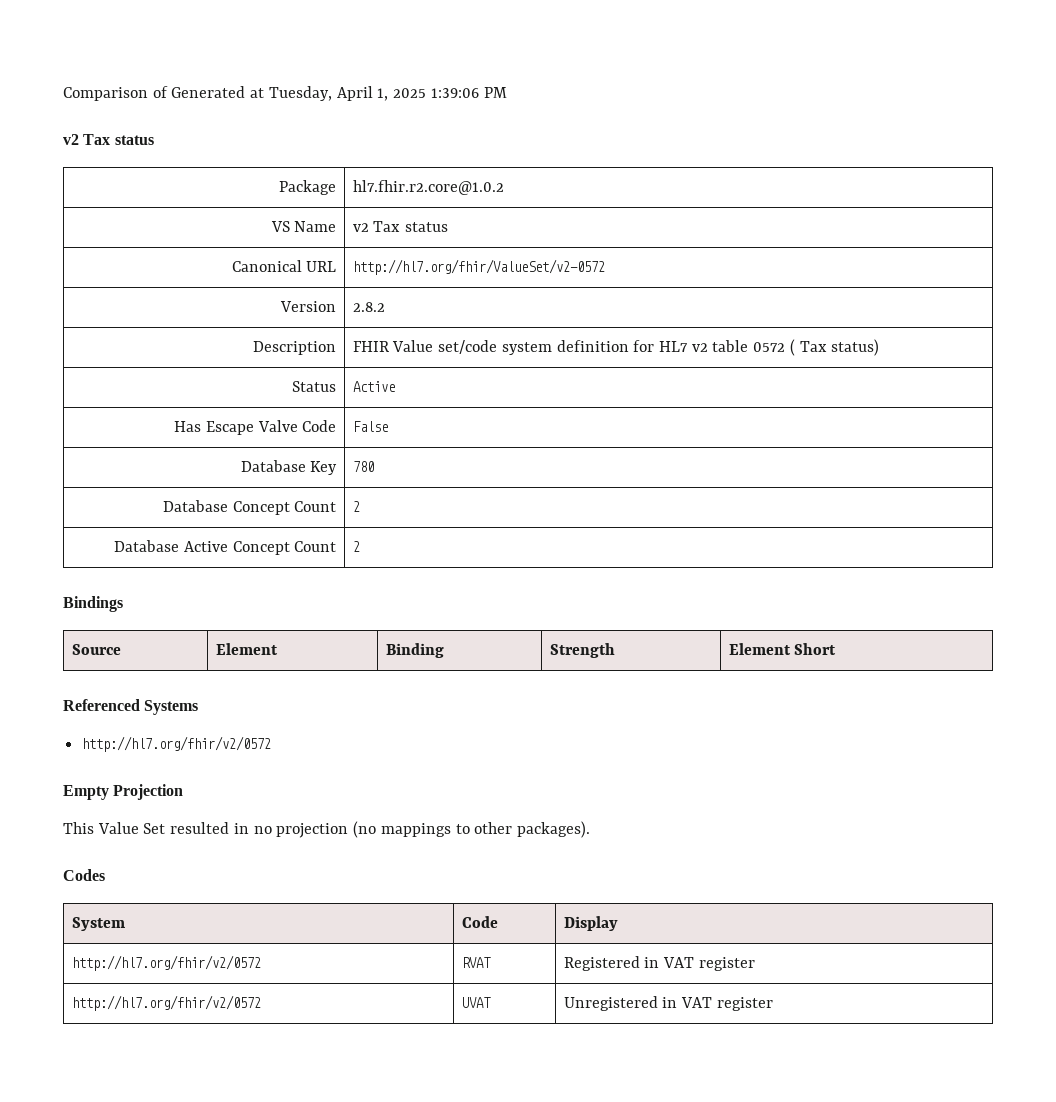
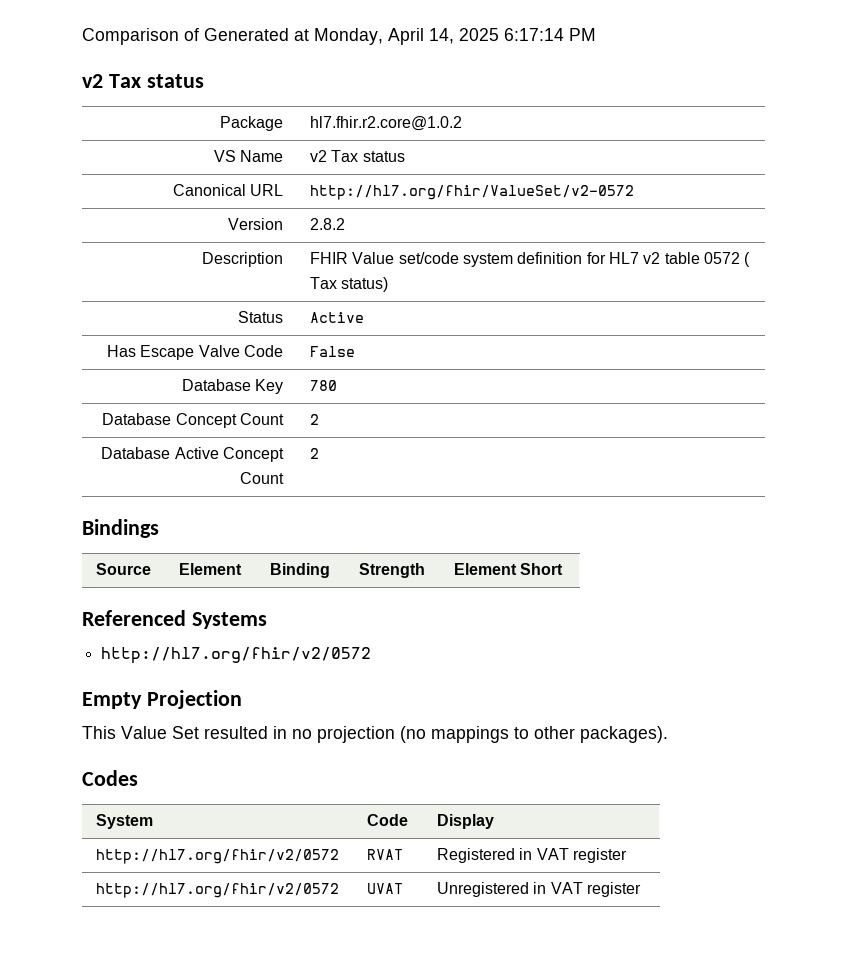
[268,86,479,101] Tuesday, April 1, 2025 1:39:06 -> [314,28,564,45] Monday, April 14, 2025 6:17:14

